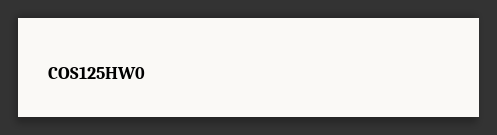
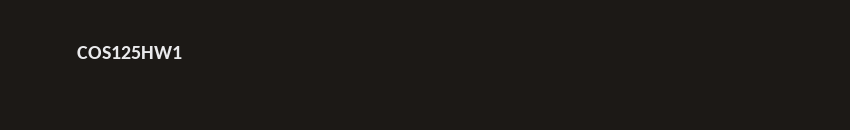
[48,66,145,79] COS125HW0 -> [77,46,182,59] COS125HW1

